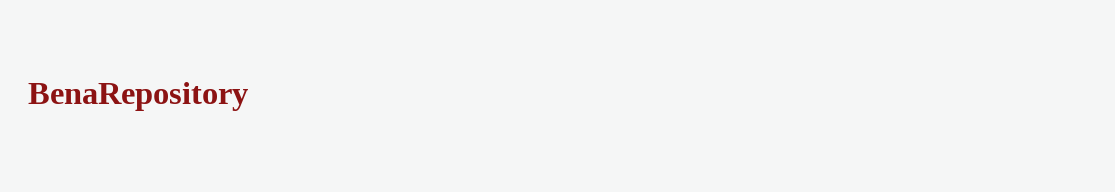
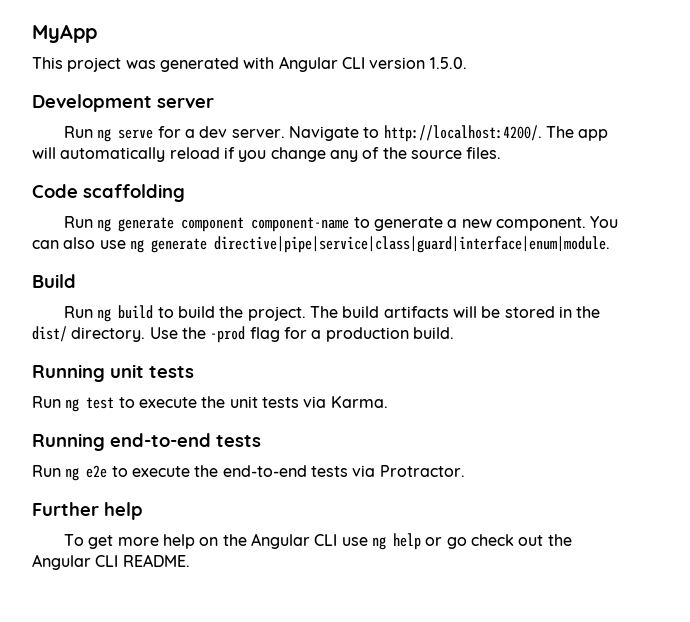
[28,82,248,111] BenaRepository -> [32,24,97,43] [32,56,467,72] [32,94,214,112] [64,125,609,142] [32,147,502,162] [32,184,185,202] [64,216,619,232] [32,236,610,253] [32,274,76,288] [64,305,601,322] [32,326,454,343] [32,364,194,382] [32,396,388,412] [32,433,261,451] [32,465,465,481] [32,502,143,520] [64,533,572,550] [32,554,190,570] MyApp // This project was generated with Angular CLI version 1.5.0. // Development server // Run ng serve for a dev server. Navigate to http://localhost:4200/. The app will automatically reload if you change any of the source files. // Code scaffolding // Run ng generate component component-name to generate a new component. You can also use ng generate directive|pipe|service|class|guard|interface|enum|module. // Build // Run ng build to build the project. The build artifacts will be stored in the dist/ directory. Use the -prod flag for a production build. // Running unit tests // Run ng test to execute the unit tests via Karma. // Running end-to-end tests // Run ng e2e to execute the end-to-end tests via Protractor. // Further help // To get more help on the Angular CLI use ng help or go check out the Angular CLI README.

